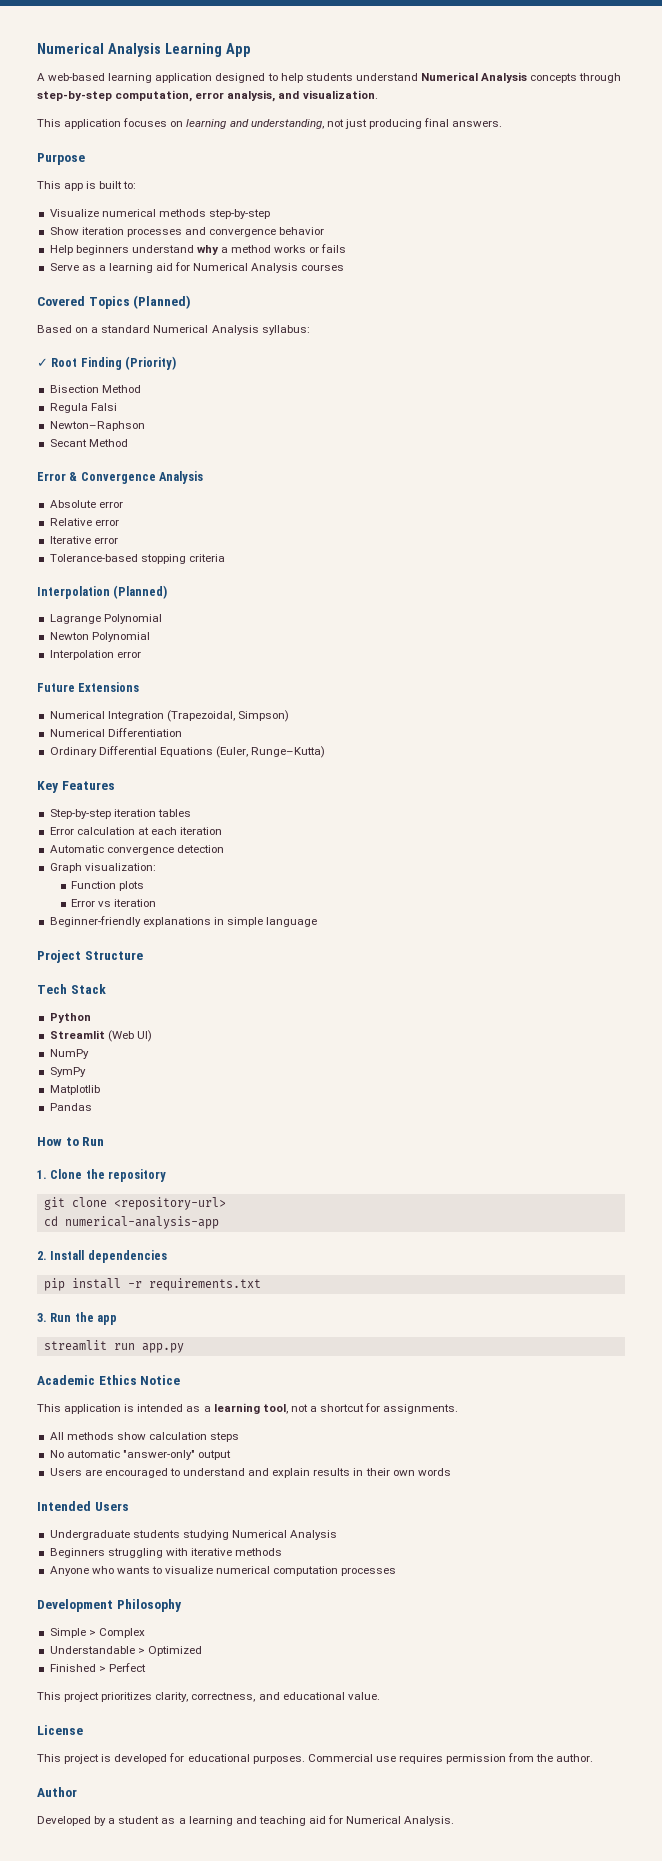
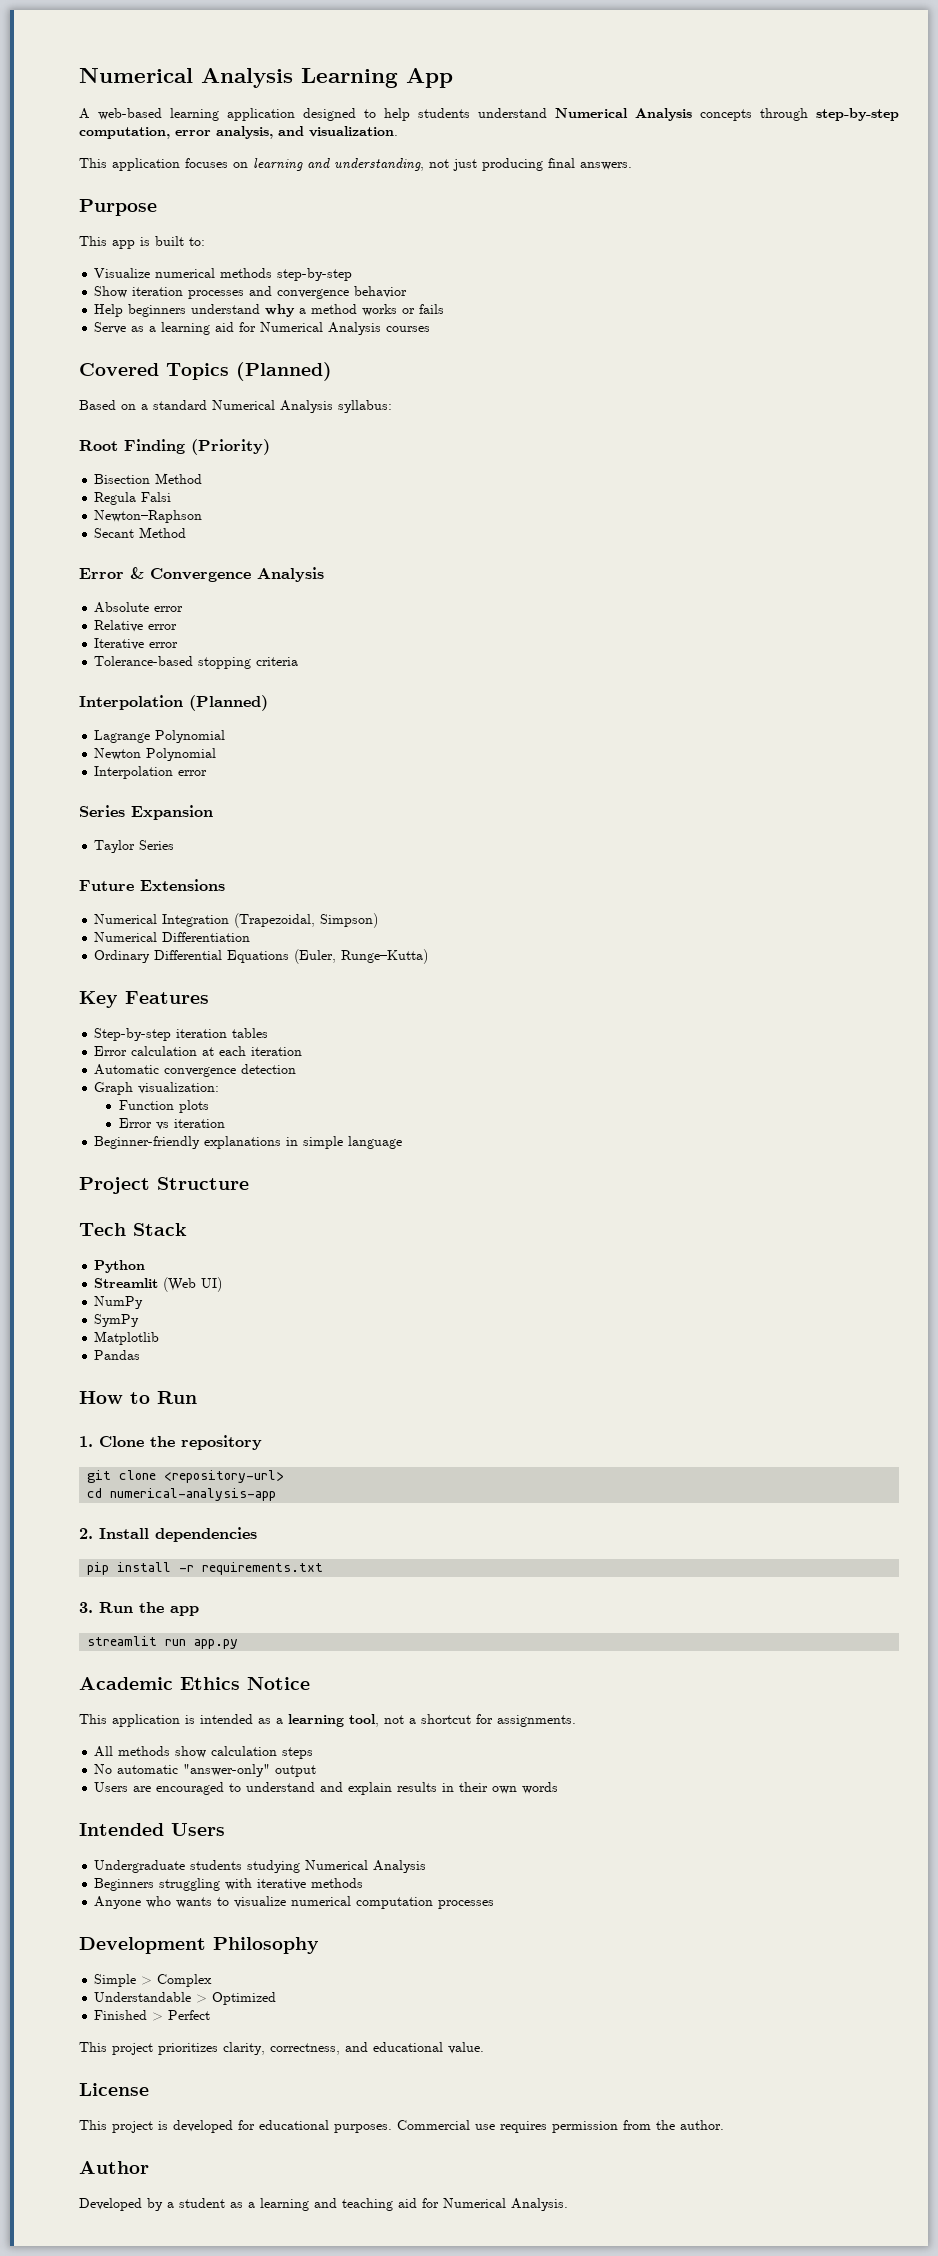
[37,358,48,367] ✓ -> (392, 406) none
(141, 654) none -> [79,805,213,820] [94,840,175,853] // Series Expansion // Taylor Series

